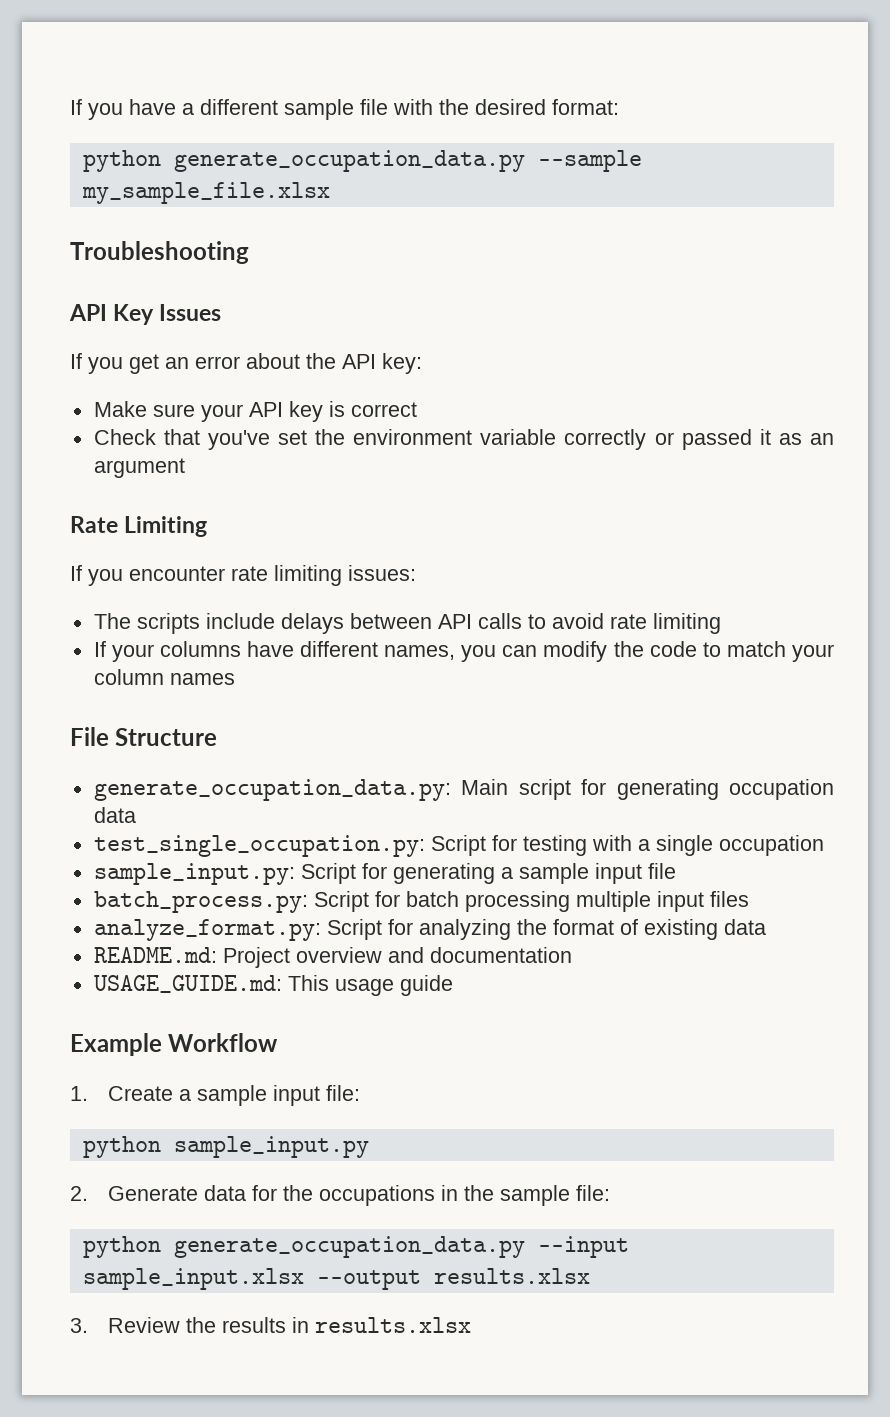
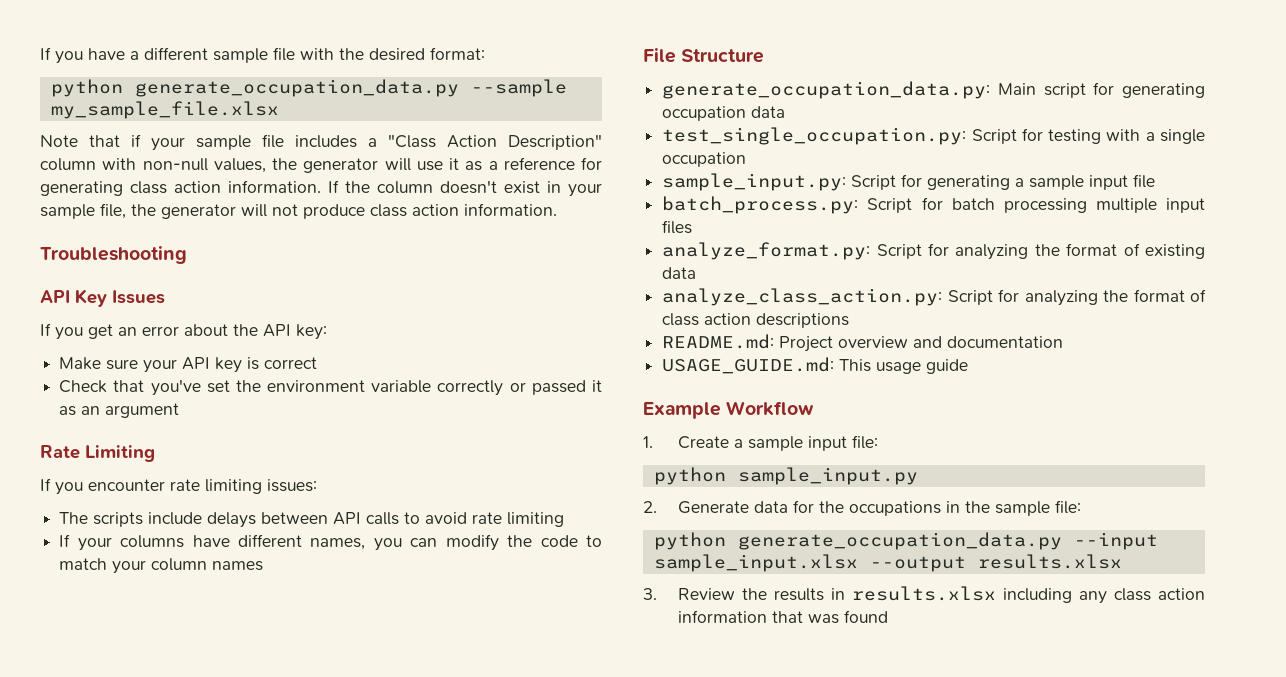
(330, 193) none -> [40,134,602,151] [40,157,602,173] [40,180,602,197] [40,203,557,219] // Note that if your sample file includes a "Class Action Description" column with non-null values, the generator will use it as a reference for generating class action information. If the column doesn't exist in your sample file, the generator will not produce class action information.
(766, 927) none -> [662,288,1206,306] [662,313,850,328] // analyze_class_action.py: Script for analyzing the format of class action descriptions
(471, 1325) none -> [1002,588,1205,604] [677,610,888,624] including any class action information that was found

